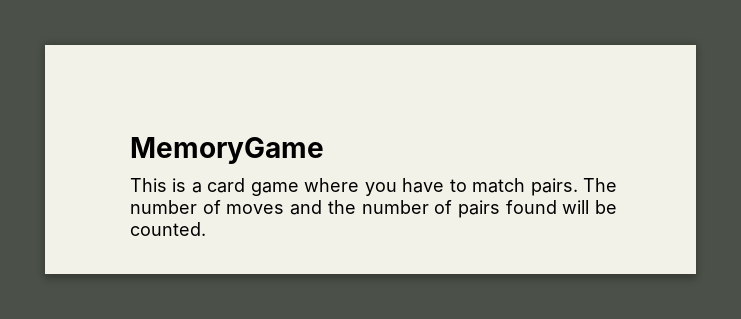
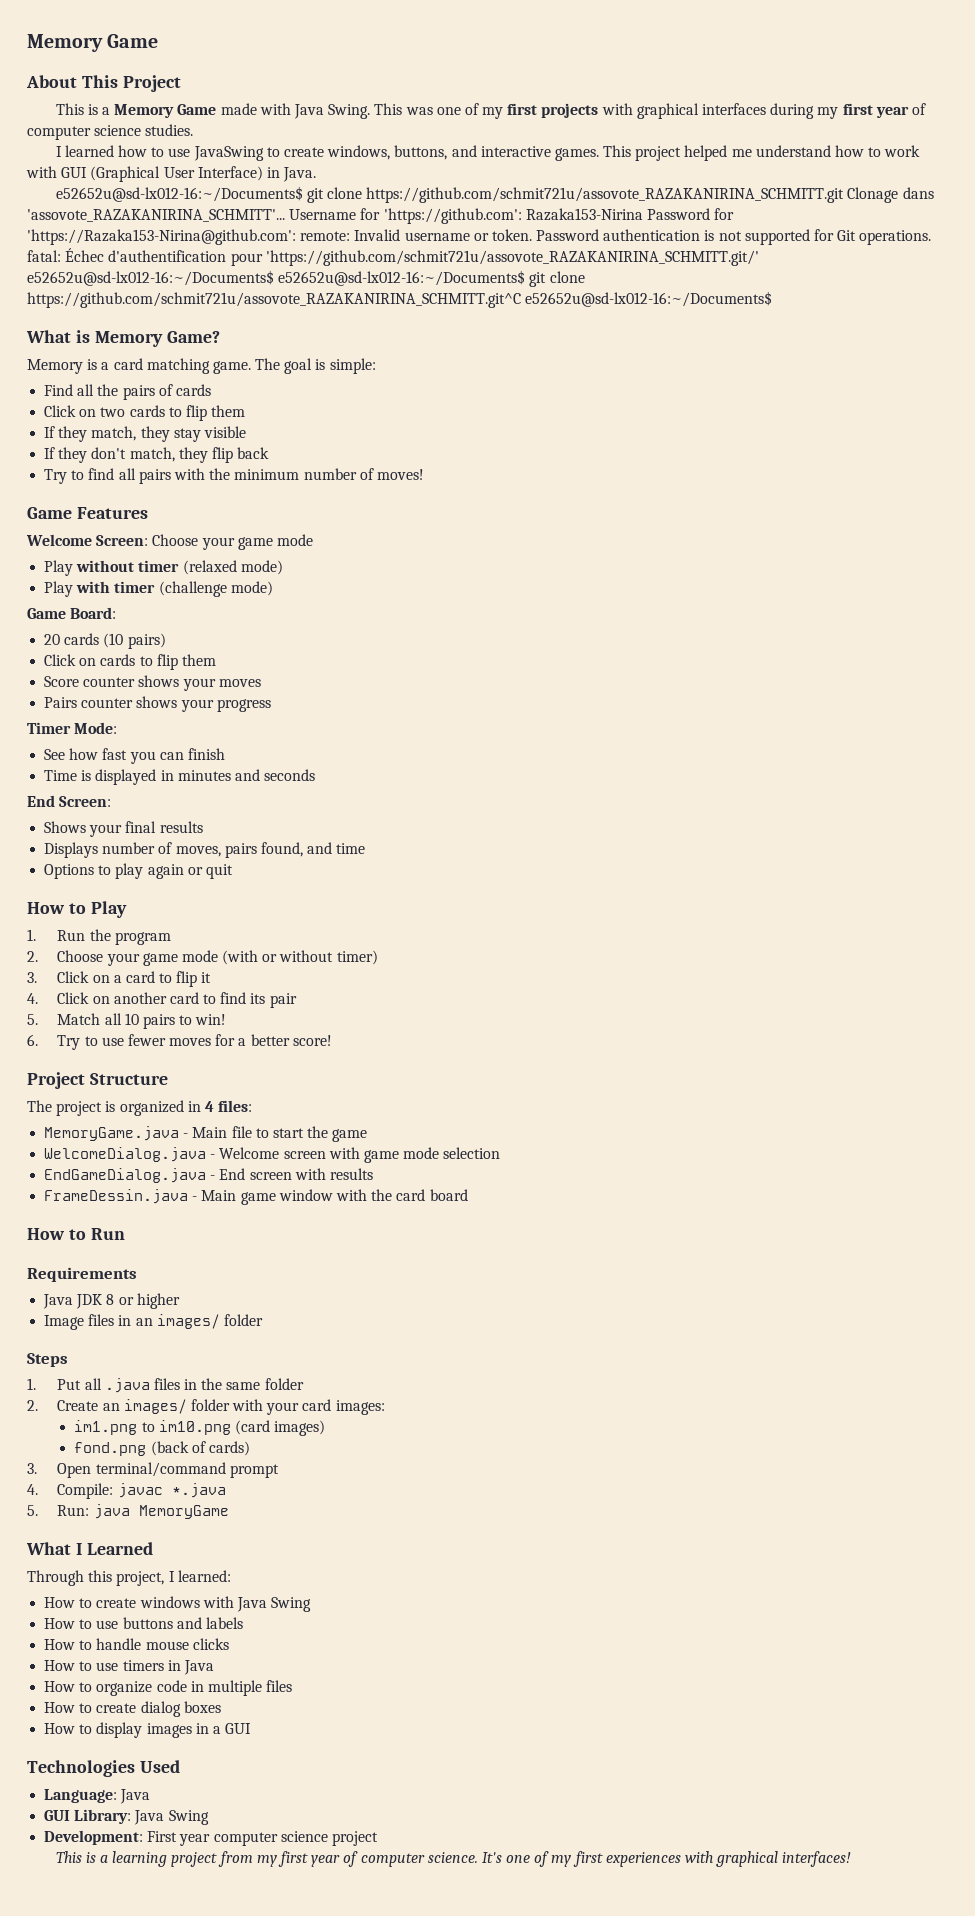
[130,137,324,164] [130,178,617,196] [130,200,617,218] [130,222,206,236] MemoryGame // This is a card game where you have to match pairs. The number of moves and the number of pairs found will be counted. -> [27,34,159,52] [26,75,181,92] [55,103,926,119] [27,124,194,140] [55,145,921,161] [26,166,317,182] [55,186,934,203] [27,208,735,224] [27,229,932,245] [27,248,759,266] [27,270,585,287] [27,291,773,308] [26,330,220,347] [27,358,376,374] [44,384,211,400] [44,405,246,421] [44,426,246,442] [44,447,270,463] [44,468,424,484] [27,507,148,519] [26,534,313,550] [44,560,283,576] [44,581,273,597] [27,607,117,619] [44,633,166,649] [44,654,216,670] [44,675,261,691] [44,696,271,712] [27,722,118,734] [44,748,225,764] [44,769,316,785] [27,795,112,807] [44,821,203,837] [44,842,366,858] [44,863,233,879] [27,901,127,918] [27,929,171,945] [27,950,378,966] [27,971,212,987] [27,992,297,1008] [27,1013,227,1029] [27,1034,332,1050] [27,1072,168,1089] [27,1100,253,1116] [44,1126,368,1142] [44,1147,501,1163] [44,1168,373,1183] [44,1189,468,1205] [27,1228,125,1240] [27,1267,137,1282] [43,1293,180,1309] [44,1314,263,1330] [27,1353,68,1367] [27,1378,304,1393] [27,1399,385,1415] [74,1420,326,1436] [74,1441,250,1456] [27,1462,279,1478] [27,1483,226,1499] [27,1504,229,1519] [26,1542,153,1555] [27,1570,231,1586] [44,1596,312,1612] [44,1617,243,1629] [44,1638,229,1650] [44,1660,214,1675] [44,1680,293,1696] [44,1701,221,1717] [44,1722,252,1738] [27,1760,180,1777] [44,1789,151,1804] [44,1809,209,1825] [44,1830,378,1846] [55,1851,852,1867] Memory Game // About This Project // This is a Memory Game made with Java Swing. This was one of my first projects with graphical interfaces during my first year of computer science studies. // I learned how to use JavaSwing to create windows, buttons, and interactive games. This project helped me understand how to work with GUI (Graphical User Interface) in Java. // e52652u@sd-lx012-16:~/Documents$ git clone https://github.com/schmit721u/assovote_RAZAKANIRINA_SCHMITT.git Clonage dans 'assovote_RAZAKANIRINA_SCHMITT'... Username for 'https://github.com': Razaka153-Nirina Password for 'https://Razaka153-Nirina@github.com': remote: Invalid username or token. Password authentication is not supported for Git operations. fatal: Échec d'authentification pour 'https://github.com/schmit721u/assovote_RAZAKANIRINA_SCHMITT.git/' e52652u@sd-lx012-16:~/Documents$ e52652u@sd-lx012-16:~/Documents$ git clone https://github.com/schmit721u/assovote_RAZAKANIRINA_SCHMITT.git^C e52652u@sd-lx012-16:~/Documents$ // What is Memory Game? // Memory is a card matching game. The goal is simple: // Find all the pairs of cards // Click on two cards to flip them // If they match, they stay visible // If they don't match, they flip back // Try to find all pairs with the minimum number of moves! // Game Features // Welcome Screen: Choose your game mode // Play without timer (relaxed mode) // Play with timer (challenge mode) // Game Board: // 20 cards (10 pairs) // Click on cards to flip them // Score counter shows your moves // Pairs counter shows your progress // Timer Mode: // See how fast you can finish // Time is displayed in minutes and seconds // End Screen: // Shows your final results // Displays number of moves, pairs found, and time // Options to play again or quit // How to Play // 1. Run the program // 2. Choose your game mode (with or without timer) // 3. Click on a card to flip it // 4. Click on another card to find its pair // 5. Match all 10 pairs to win! // 6. Try to use fewer moves for a better score! // Project Structure // The project is organized in 4 files: // MemoryGame.java - Main file to start the game // WelcomeDialog.java - Welcome screen with game mode selection // EndGameDialog.java - End screen with results // FrameDessin.java - Main game window with the card board // How to Run // Requirements // Java JDK 8 or higher // Image files in an images/ folder // Steps // 1. Put all .java files in the same folder // 2. Create an images/ folder with your card images: // im1.png to im10.png (card images) // fond.png (back of cards) // 3. Open terminal/command prompt // 4. Compile: javac *.java // 5. Run: java MemoryGame // What I Learned // Through this project, I learned: // How to create windows with Java Swing // How to use buttons and labels // How to handle mouse clicks // How to use timers in Java // How to organize code in multiple files // How to create dialog boxes // How to display images in a GUI // Technologies Used // Language: Java // GUI Library: Java Swing // Development: First year computer science project // This is a learning project from my first year of computer science. It's one of my first experiences with graphical interfaces!

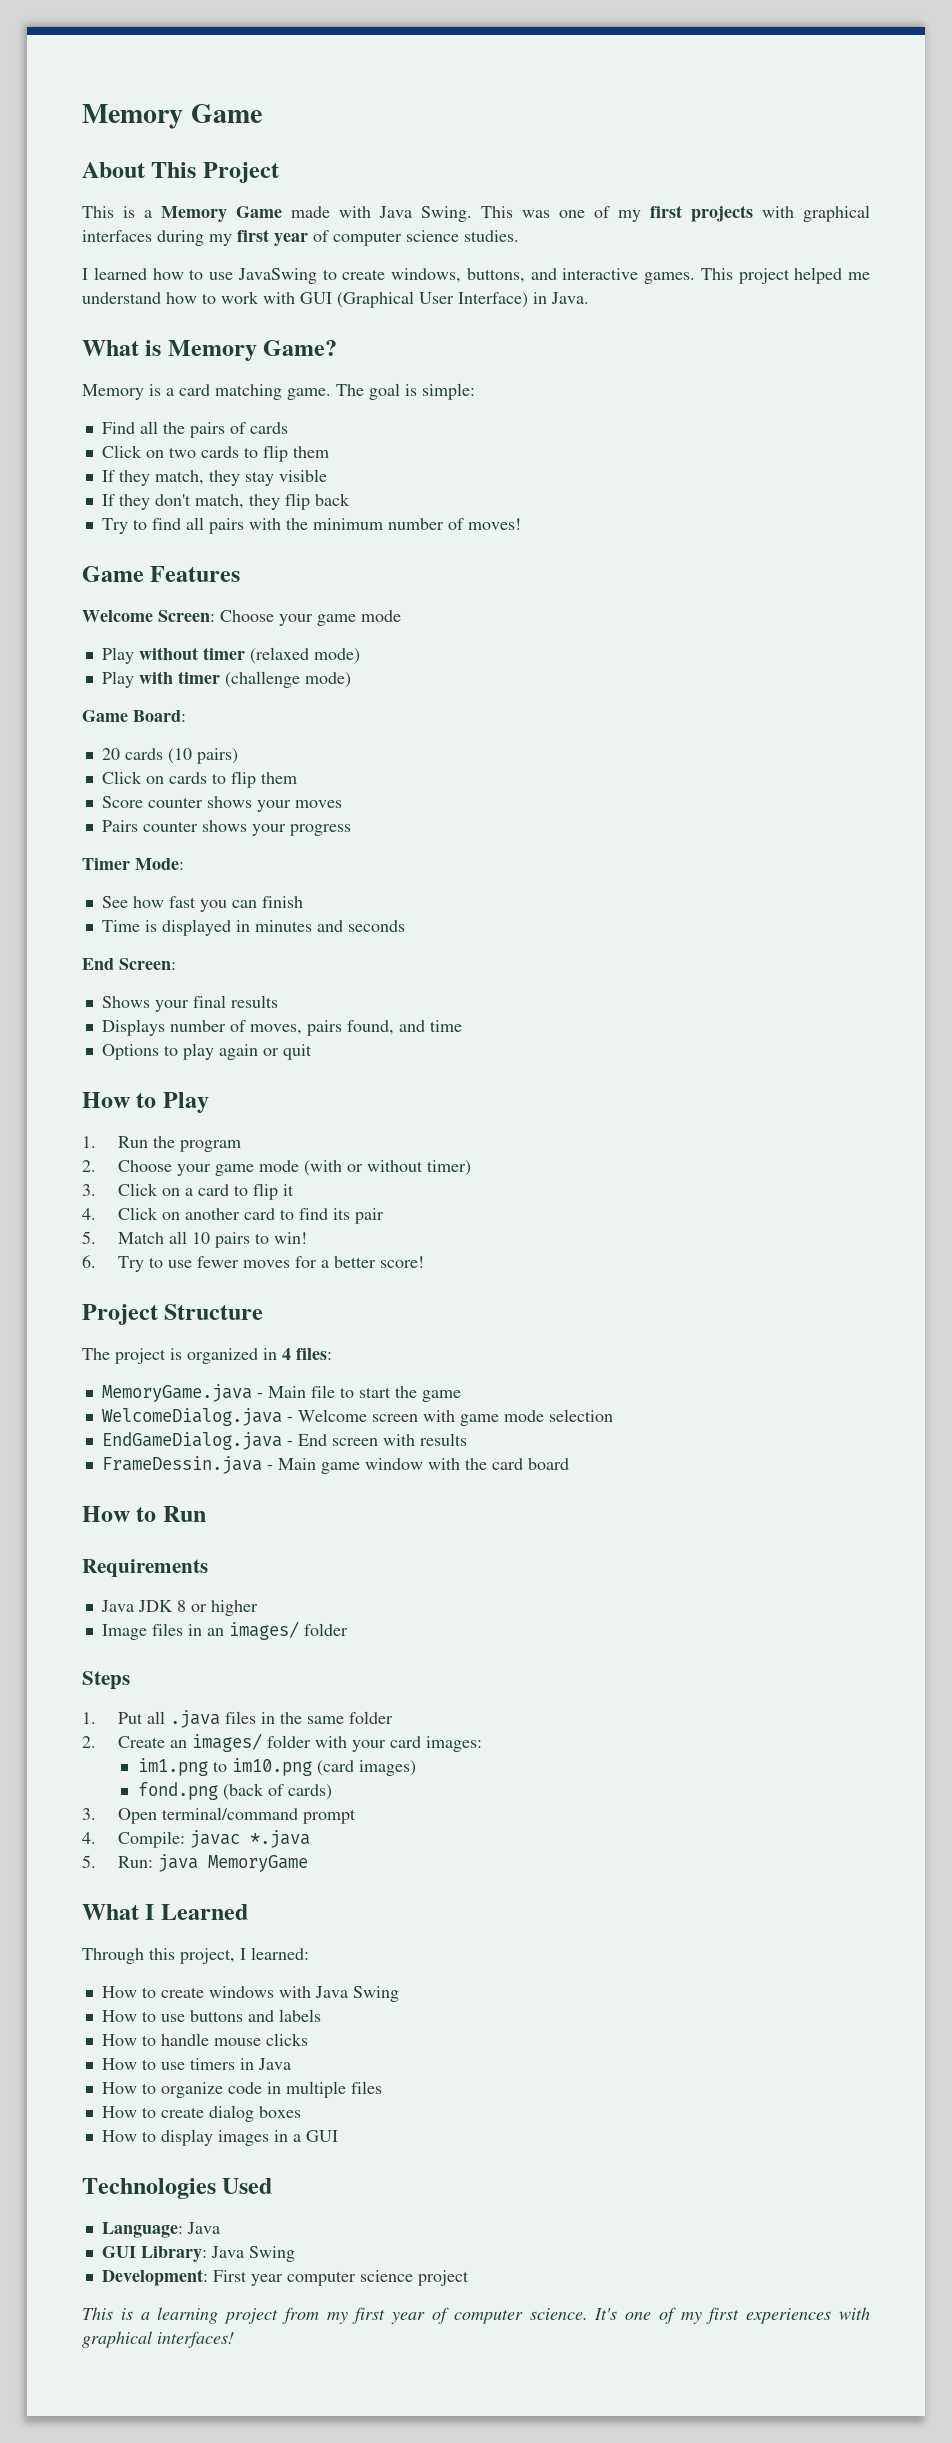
[55,186,934,203] [27,208,735,224] [27,229,932,245] [27,248,759,266] [27,270,585,287] [27,291,773,308] // e52652u@sd-lx012-16:~/Documents$ git clone https://github.com/schmit721u/assovote_RAZAKANIRINA_SCHMITT.git Clonage dans 'assovote_RAZAKANIRINA_SCHMITT'... Username for 'https://github.com': Razaka153-Nirina Password for 'https://Razaka153-Nirina@github.com': remote: Invalid username or token. Password authentication is not supported for Git operations. fatal: Échec d'authentification pour 'https://github.com/schmit721u/assovote_RAZAKANIRINA_SCHMITT.git/' e52652u@sd-lx012-16:~/Documents$ e52652u@sd-lx012-16:~/Documents$ git clone https://github.com/schmit721u/assovote_RAZAKANIRINA_SCHMITT.git^C e52652u@sd-lx012-16:~/Documents$ -> (589, 298) none

